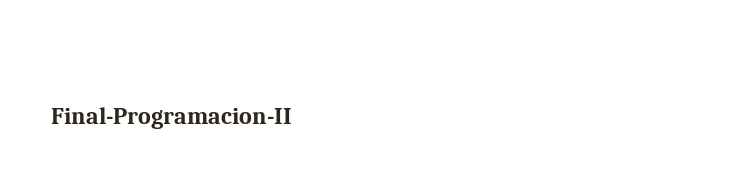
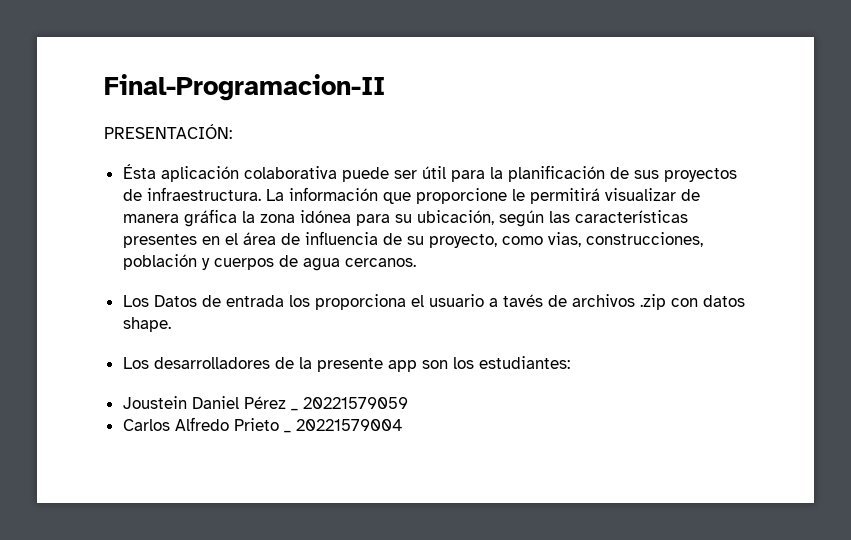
(292, 118) none -> [104,124,232,139] [122,164,737,182] [122,187,700,204] [122,209,688,227] [122,231,703,248] [122,254,416,271] [122,294,745,310] [122,317,171,332] [122,356,570,372] [122,396,408,411] [122,417,402,433] // PRESENTACIÓN: // Ésta aplicación colaborativa puede ser útil para la planificación de sus proyectos de infraestructura. La información que proporcione le permitirá visualizar de manera gráfica la zona idónea para su ubicación, según las características presentes en el área de influencia de su proyecto, como vias, construcciones, población y cuerpos de agua cercanos. // Los Datos de entrada los proporciona el usuario a tavés de archivos .zip con datos shape. // Los desarrolladores de la presente app son los estudiantes: // Joustein Daniel Pérez _ 20221579059 // Carlos Alfredo Prieto _ 20221579004

